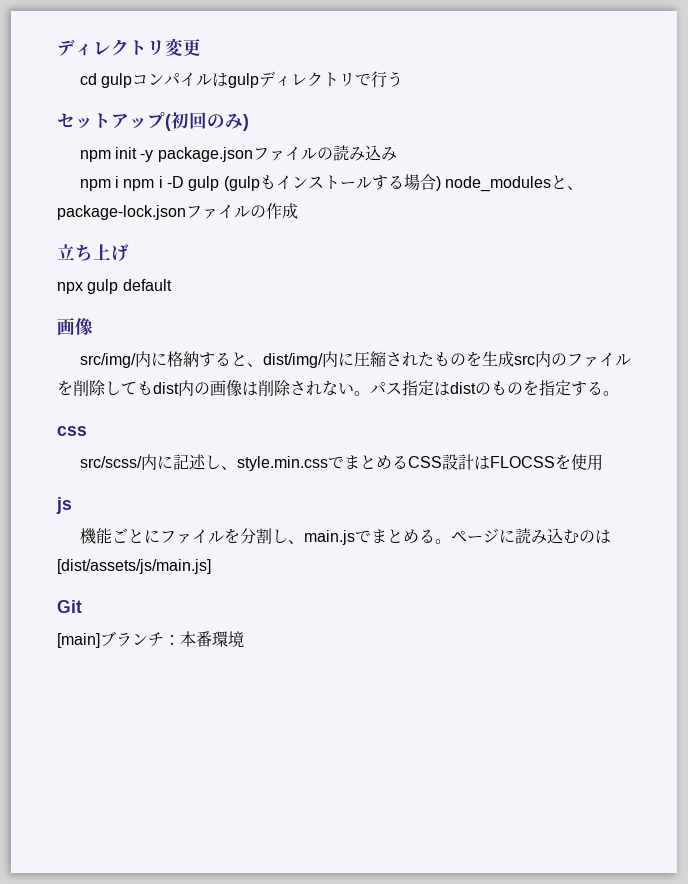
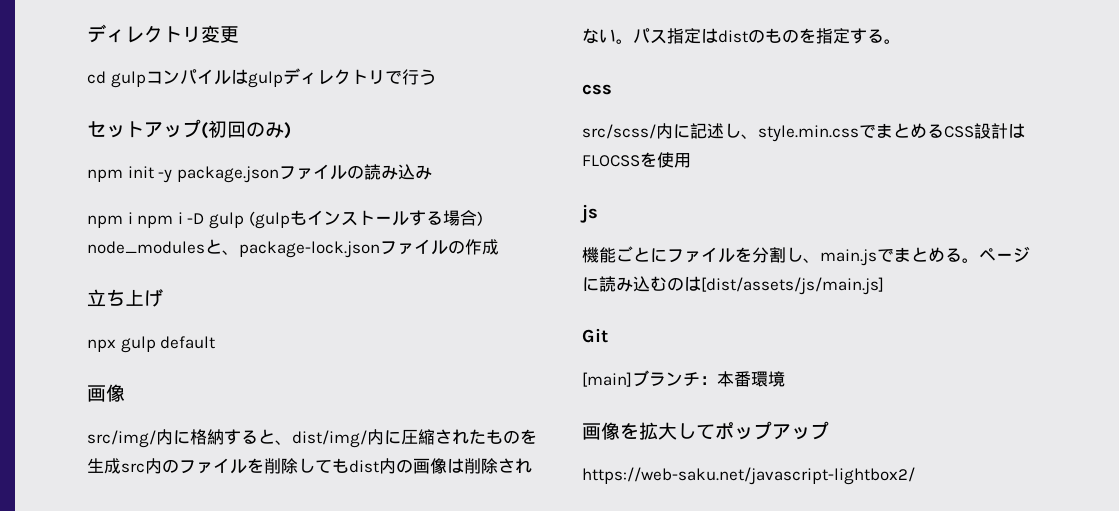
(244, 639) none -> [582,421,829,440] [582,467,915,485] // 画像を拡大してポップアップ // https://web-saku.net/javascript-lightbox2/

